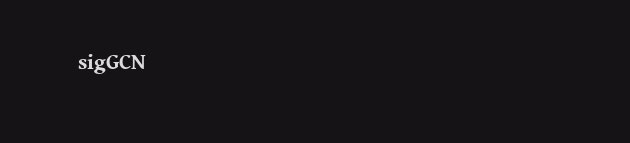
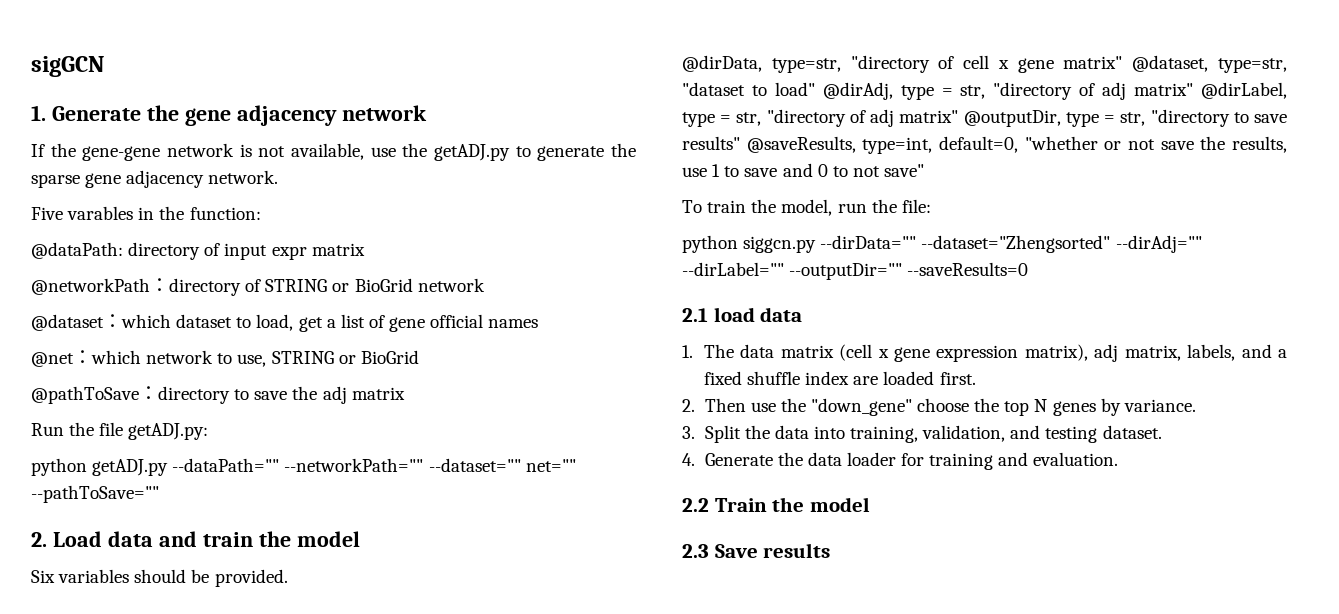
(146, 64) none -> [31,105,427,126] [31,143,637,161] [31,170,279,188] [31,206,261,220] [31,242,365,260] [31,278,485,296] [31,314,539,332] [31,350,419,367] [31,386,405,404] [31,422,209,440] [31,458,576,476] [31,485,159,503] [31,531,360,547] [31,569,288,587] [682,55,1287,73] [682,82,1287,100] [682,109,1287,127] [682,136,1287,154] [682,163,925,177] [682,199,931,216] [682,235,1202,253] [682,262,1029,280] [682,307,803,322] [682,344,1287,362] [703,371,976,385] [682,398,1196,416] [682,425,1162,443] [682,452,1119,470] [682,497,870,512] [682,543,831,558] // 1. Generate the gene adjacency network // If the gene-gene network is not available, use the getADJ.py to generate the sparse gene adjacency network. // Five varables in the function: // @dataPath: directory of input expr matrix // @networkPath：directory of STRING or BioGrid network // @dataset：which dataset to load, get a list of gene official names // @net：which network to use, STRING or BioGrid // @pathToSave：directory to save the adj matrix // Run the file getADJ.py: // python getADJ.py --dataPath="" --networkPath="" --dataset="" net="" --pathToSave="" // 2. Load data and train the model // Six variables should be provided. // @dirData, type=str, "directory of cell x gene matrix" @dataset, type=str, "dataset to load" @dirAdj, type = str, "directory of adj matrix" @dirLabel, type = str, "directory of adj matrix" @outputDir, type = str, "directory to save results" @saveResults, type=int, default=0, "whether or not save the results, use 1 to save and 0 to not save" // To train the model, run the file: // python siggcn.py --dirData="" --dataset="Zhengsorted" --dirAdj="" --dirLabel="" --outputDir="" --saveResults=0 // 2.1 load data // 1. The data matrix (cell x gene expression matrix), adj matrix, labels, and a fixed shuffle index are loaded first. // 2. Then use the "down_gene" choose the top N genes by variance. // 3. Split the data into training, validation, and testing dataset. // 4. Generate the data loader for training and evaluation. // 2.2 Train the model // 2.3 Save results

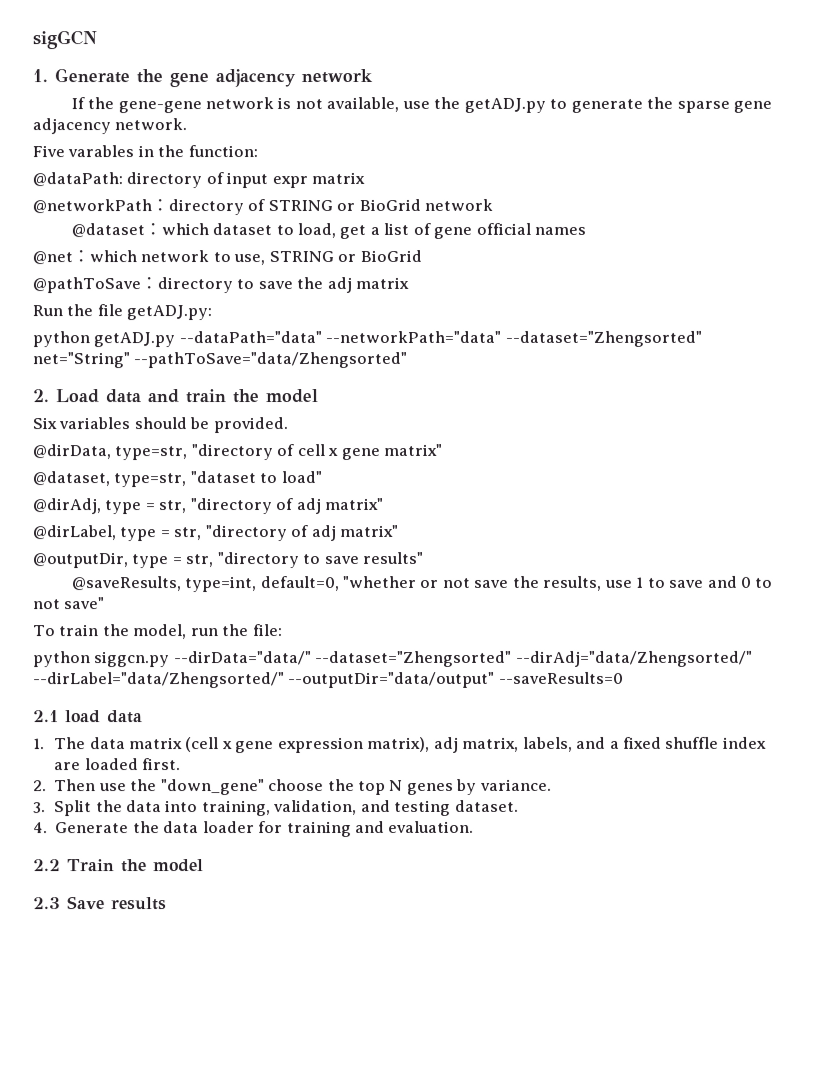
[172,458,576,472] [31,485,159,503] --dataPath="" --networkPath="" --dataset="" net="" --pathToSave="" -> [178,330,702,347] [32,352,408,369] --dataPath="data" --networkPath="data" --dataset="Zhengsorted" net="String" --pathToSave="data/Zhengsorted"
(1123, 62) none -> (443, 450) //
(815, 89) none -> (322, 477) //
(1194, 89) none -> (384, 504) //
(959, 116) none -> (400, 531) //
(740, 143) none -> (425, 558) //
[820,235,1202,253] [682,262,903,280] --dirData="" --dataset="Zhengsorted" --dirAdj="" --dirLabel="" --outputDir="" -> [173,650,753,668] [33,671,496,689] --dirData="data/" --dataset="Zhengsorted" --dirAdj="data/Zhengsorted/" --dirLabel="data/Zhengsorted/" --outputDir="data/output"

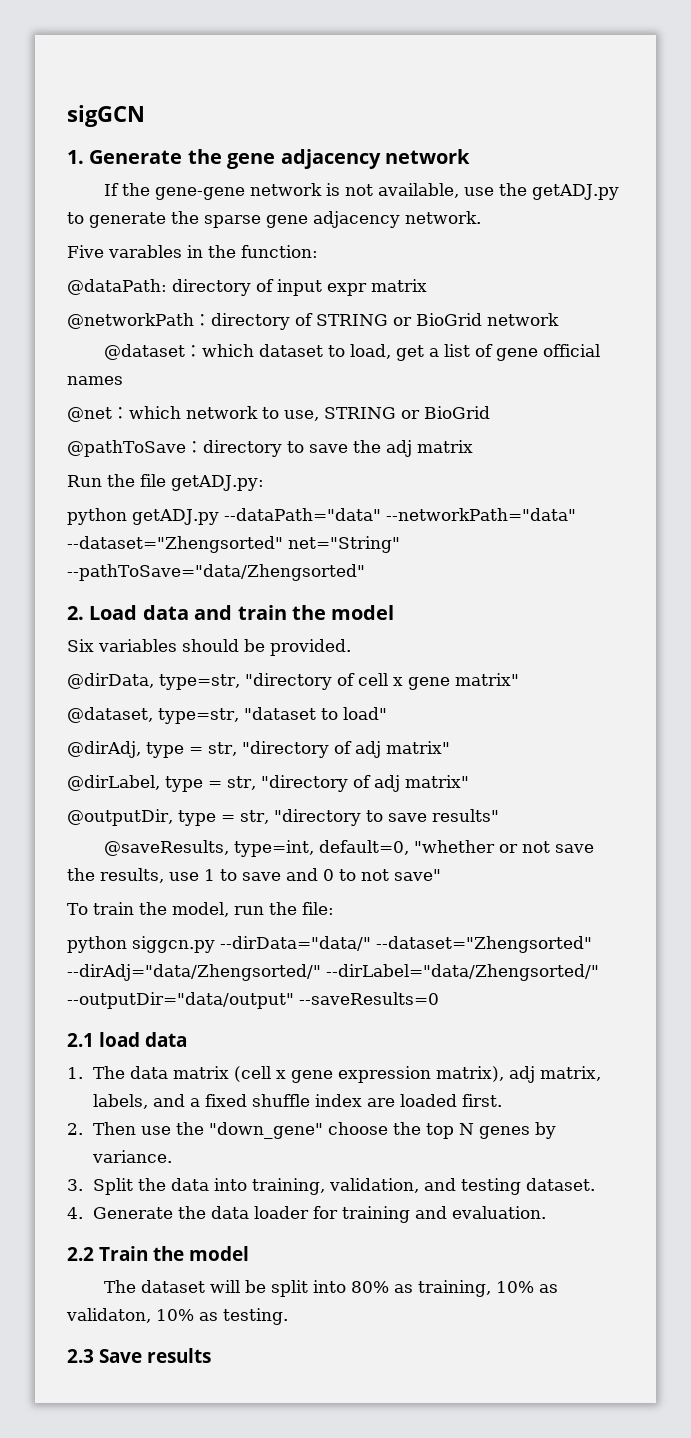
(204, 866) none -> [103,1280,558,1297] [66,1308,288,1325] // The dataset will be split into 80% as training, 10% as validaton, 10% as testing.

